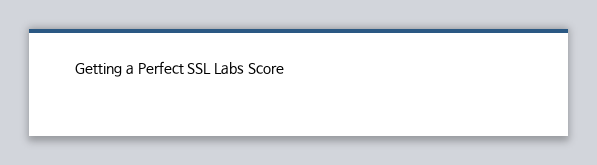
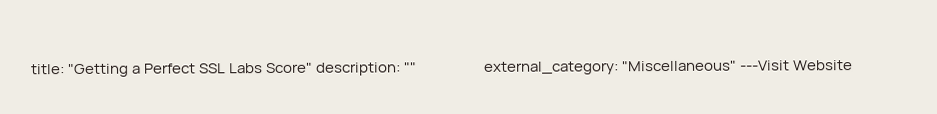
[75,63,122,77] Getting -> [31,63,130,78] title: "Getting
[247,63,284,74] Score -> [266,60,854,76] Score" description: "" external_category: "Miscellaneous" ---Visit Website

